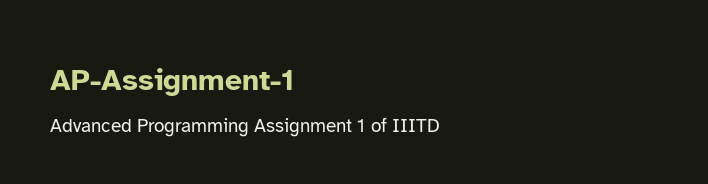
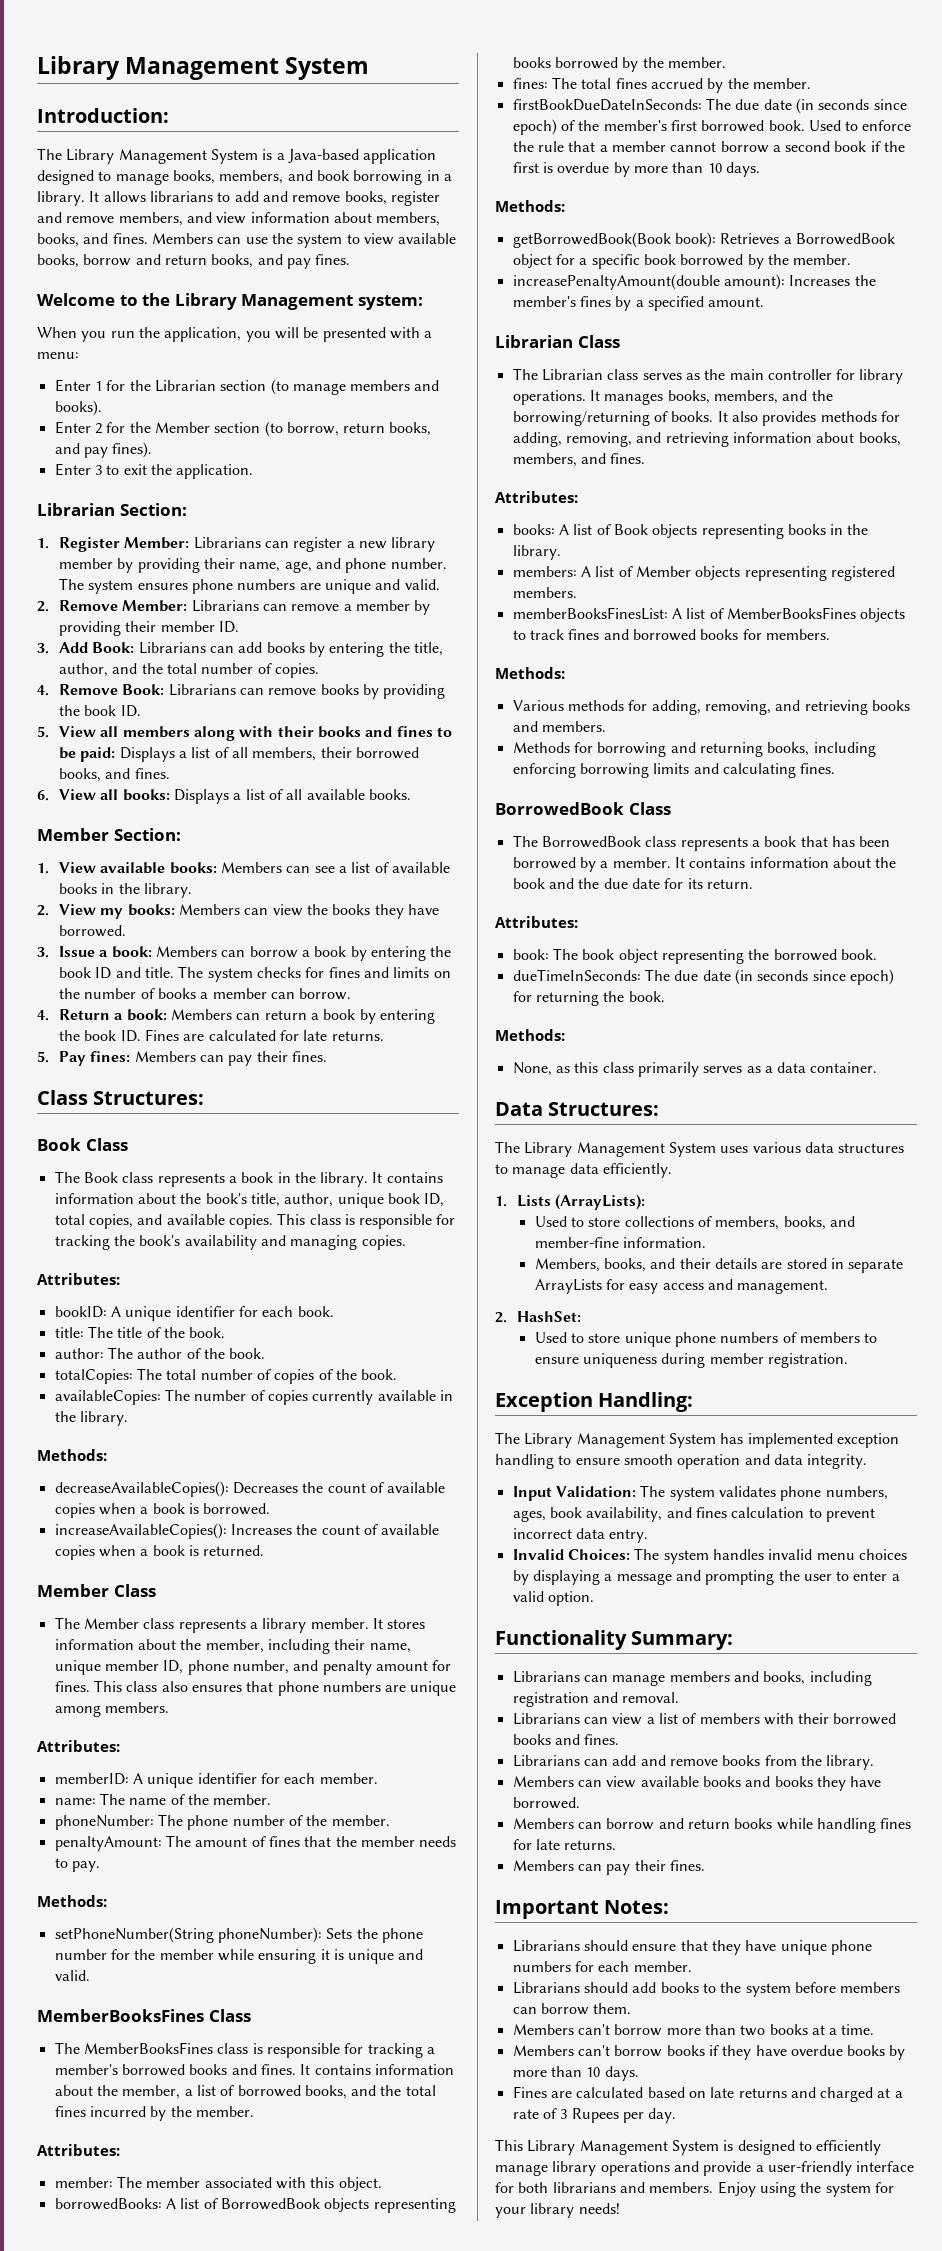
[50,68,294,96] [50,117,440,137] AP-Assignment-1 // Advanced Programming Assignment 1 of IIITD -> [37,56,370,80] [37,108,169,123] [37,148,437,164] [37,170,452,185] [37,191,440,206] [37,212,441,226] [37,233,457,248] [37,254,351,269] [37,293,423,310] [37,327,433,342] [37,352,79,359] [54,379,440,395] [54,400,102,416] [54,421,432,437] [54,442,153,458] [54,463,254,479] [37,503,187,516] [37,537,436,552] [59,558,447,573] [59,578,440,594] [37,600,431,615] [59,621,240,636] [37,642,443,657] [59,663,320,678] [37,684,446,699] [59,705,141,717] [37,726,452,741] [59,747,419,762] [59,768,170,782] [37,789,411,804] [37,828,181,841] [37,862,450,874] [59,883,193,898] [37,904,439,919] [59,925,127,937] [37,946,452,961] [59,966,451,982] [59,988,352,1000] [37,1009,435,1024] [59,1029,384,1042] [37,1051,328,1066] [37,1090,205,1105] [37,1138,128,1151] [54,1171,443,1187] [54,1193,445,1208] [54,1213,456,1229] [54,1235,406,1250] [37,1273,120,1285] [54,1306,334,1321] [54,1326,226,1338] [54,1347,266,1359] [54,1368,398,1384] [54,1389,453,1405] [54,1411,128,1426] [37,1449,107,1461] [54,1481,446,1497] [54,1503,271,1518] [54,1523,440,1539] [54,1545,265,1560] [37,1584,156,1597] [54,1617,426,1633] [54,1639,411,1654] [54,1660,452,1675] [54,1680,457,1696] [54,1702,169,1717] [37,1740,120,1752] [54,1773,378,1788] [54,1793,272,1805] [54,1814,390,1830] [54,1835,457,1851] [54,1858,100,1872] [37,1895,107,1907] [54,1927,423,1943] [54,1949,424,1964] [54,1970,90,1981] [37,2009,251,2022] [54,2042,435,2058] [54,2064,454,2076] [54,2085,436,2099] [54,2106,254,2121] [37,2144,120,2156] [54,2176,382,2191] [54,2198,456,2213] [512,57,726,72] [512,77,811,93] [512,98,907,114] [512,119,912,135] [512,141,906,153] [512,162,760,177] [495,200,565,212] [512,232,895,248] [512,254,852,269] [512,274,876,290] [512,296,765,311] [495,335,620,348] [512,368,904,384] [512,390,833,405] [512,411,900,426] [512,432,901,447] [512,453,646,467] [495,491,578,503] [512,524,869,539] [512,545,561,560] [512,566,895,581] [512,587,577,598] [512,607,906,622] [512,629,830,641] [495,667,565,679] [512,700,910,715] [512,721,606,732] [512,742,876,757] [512,763,836,778] [495,802,671,815] [512,835,891,851] [512,857,897,872] [512,878,753,889] [495,916,578,928] [512,948,877,964] [512,969,894,985] [512,991,665,1006] [495,1029,565,1041] [512,1062,878,1077] [495,1102,660,1116] [495,1141,905,1157] [495,1163,672,1178] [495,1194,646,1210] [534,1216,855,1230] [534,1237,707,1248] [534,1258,904,1273] [534,1279,829,1294] [495,1311,582,1323] [534,1332,878,1347] [534,1353,848,1368] [495,1392,694,1412] [495,1432,899,1448] [495,1454,868,1469] [512,1485,888,1501] [512,1507,875,1522] [512,1528,649,1543] [512,1548,907,1564] [512,1570,900,1585] [512,1591,594,1606] [495,1630,734,1650] [512,1671,872,1686] [512,1692,680,1707] [512,1713,897,1725] [512,1734,620,1745] [512,1755,875,1770] [512,1776,882,1791] [512,1797,580,1809] [512,1818,912,1833] [512,1839,617,1850] [512,1860,705,1875] [495,1900,670,1919] [512,1940,872,1955] [512,1961,692,1972] [512,1982,901,1997] [512,2003,632,2015] [512,2024,875,2036] [512,2045,906,2060] [512,2066,639,2081] [512,2086,903,2102] [512,2108,677,2123] [495,2139,882,2155] [495,2161,915,2176] [495,2181,894,2197] [495,2203,620,2218] Library Management System // Introduction: // The Library Management System is a Java-based application designed to manage books, members, and book borrowing in a library. It allows librarians to add and remove books, register and remove members, and view information about members, books, and fines. Members can use the system to view available books, borrow and return books, and pay fines. // Welcome to the Library Management system: // When you run the application, you will be presented with a menu: // Enter 1 for the Librarian section (to manage members and books). // Enter 2 for the Member section (to borrow, return books, and pay fines). // Enter 3 to exit the application. // Librarian Section: // 1. Register Member: Librarians can register a new library member by providing their name, age, and phone number. The system ensures phone numbers are unique and valid. // 2. Remove Member: Librarians can remove a member by providing their member ID. // 3. Add Book: Librarians can add books by entering the title, author, and the total number of copies. // 4. Remove Book: Librarians can remove books by providing the book ID. // 5. View all members along with their books and fines to be paid: Displays a list of all members, their borrowed books, and fines. // 6. View all books: Displays a list of all available books. // Member Section: // 1. View available books: Members can see a list of available books in the library. // 2. View my books: Members can view the books they have borrowed. // 3. Issue a book: Members can borrow a book by entering the book ID and title. The system checks for fines and limits on the number of books a member can borrow. // 4. Return a book: Members can return a book by entering the book ID. Fines are calculated for late returns. // 5. Pay fines: Members can pay their fines. // Class Structures: // Book Class // The Book class represents a book in the library. It contains information about the book's title, author, unique book ID, total copies, and available copies. This class is responsible for tracking the book's availability and managing copies. // Attributes: // bookID: A unique identifier for each book. // title: The title of the book. // author: The author of the book. // totalCopies: The total number of copies of the book. // availableCopies: The number of copies currently available in the library. // Methods: // decreaseAvailableCopies(): Decreases the count of available copies when a book is borrowed. // increaseAvailableCopies(): Increases the count of available copies when a book is returned. // Member Class // The Member class represents a library member. It stores information about the member, including their name, unique member ID, phone number, and penalty amount for fines. This class also ensures that phone numbers are unique among members. // Attributes: // memberID: A unique identifier for each member. // name: The name of the member. // phoneNumber: The phone number of the member. // penaltyAmount: The amount of fines that the member needs to pay. // Methods: // setPhoneNumber(String phoneNumber): Sets the phone number for the member while ensuring it is unique and valid. // MemberBooksFines Class // The MemberBooksFines class is responsible for tracking a member's borrowed books and fines. It contains information about the member, a list of borrowed books, and the total fines incurred by the member. // Attributes: // member: The member associated with this object. // borrowedBooks: A list of BorrowedBook objects representing books borrowed by the member. // fines: The total fines accrued by the member. // firstBookDueDateInSeconds: The due date (in seconds since epoch) of the member's first borrowed book. Used to enforce the rule that a member cannot borrow a second book if the first is overdue by more than 10 days. // Methods: // getBorrowedBook(Book book): Retrieves a BorrowedBook object for a specific book borrowed by the member. // increasePenaltyAmount(double amount): Increases the member's fines by a specified amount. // Librarian Class // The Librarian class serves as the main controller for library operations. It manages books, members, and the borrowing/returning of books. It also provides methods for adding, removing, and retrieving information about books, members, and fines. // Attributes: // books: A list of Book objects representing books in the library. // members: A list of Member objects representing registered members. // memberBooksFinesList: A list of MemberBooksFines objects to track fines and borrowed books for members. // Methods: // Various methods for adding, removing, and retrieving books and members. // Methods for borrowing and returning books, including enforcing borrowing limits and calculating fines. // BorrowedBook Class // The BorrowedBook class represents a book that has been borrowed by a member. It contains information about the book and the due date for its return. // Attributes: // book: The book object representing the borrowed book. // dueTimeInSeconds: The due date (in seconds since epoch) for returning the book. // Methods: // None, as this class primarily serves as a data container. // Data Structures: // The Library Management System uses various data structures to manage data efficiently. // 1. Lists (ArrayLists): // Used to store collections of members, books, and member-fine information. // Members, books, and their details are stored in separate ArrayLists for easy access and management. // 2. HashSet: // Used to store unique phone numbers of members to ensure uniqueness during member registration. // Exception Handling: // The Library Management System has implemented exception handling to ensure smooth operation and data integrity. // Input Validation: The system validates phone numbers, ages, book availability, and fines calculation to prevent incorrect data entry. // Invalid Choices: The system handles invalid menu choices by displaying a message and prompting the user to enter a valid option. // Functionality Summary: // Librarians can manage members and books, including registration and removal. // Librarians can view a list of members with their borrowed books and fines. // Librarians can add and remove books from the library. // Members can view available books and books they have borrowed. // Members can borrow and return books while handling fines for late returns. // Members can pay their fines. // Important Notes: // Librarians should ensure that they have unique phone numbers for each member. // Librarians should add books to the system before members can borrow them. // Members can't borrow more than two books at a time. // Members can't borrow books if they have overdue books by more than 10 days. // Fines are calculated based on late returns and charged at a rate of 3 Rupees per day. // This Library Management System is designed to efficiently manage library operations and provide a user-friendly interface for both librarians and members. Enjoy using the system for your library needs!

